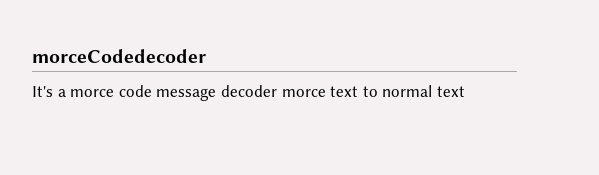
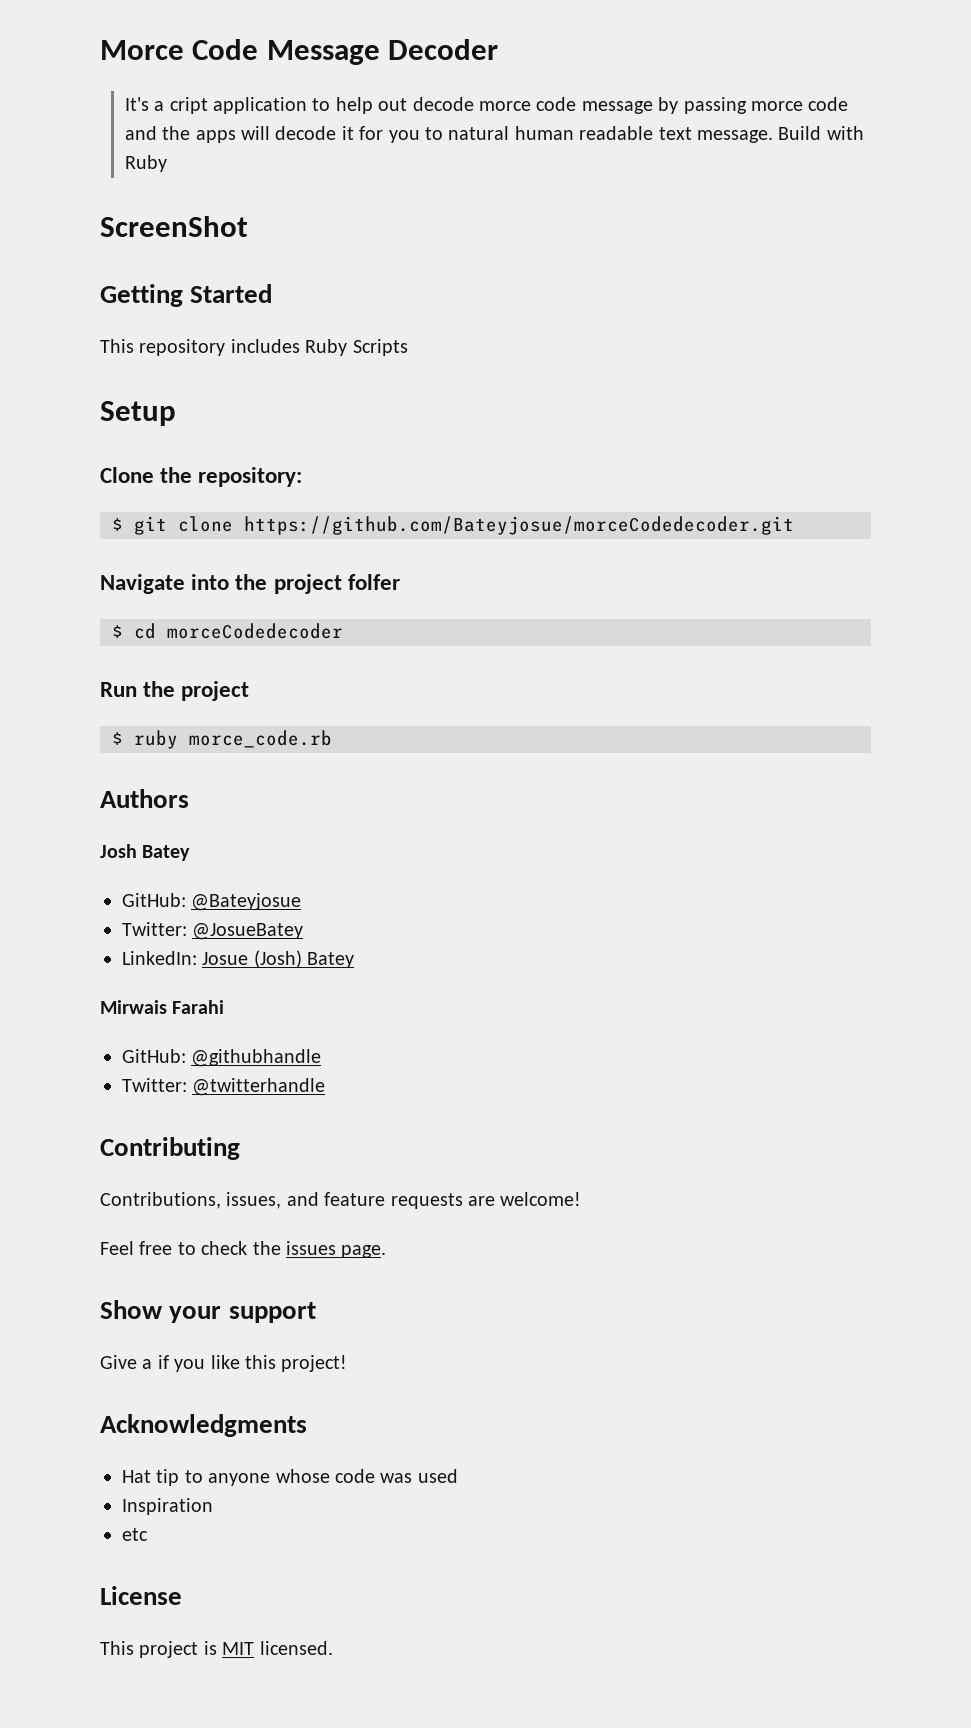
[32,49,206,63] [32,85,465,101] morceCodedecoder // It's a morce code message decoder morce text to normal text -> [100,39,499,65] [124,97,849,114] [124,126,864,143] [124,155,167,172] [100,216,248,237] [100,284,273,307] [100,339,408,356] [100,401,176,426] [100,467,303,487] [112,516,794,535] [100,574,400,594] [112,623,343,639] [100,681,250,701] [112,730,332,749] [100,789,189,808] [100,844,191,861] [122,893,302,911] [122,922,304,940] [122,950,355,968] [100,1000,225,1014] [122,1049,322,1067] [122,1078,326,1096] [100,1137,240,1160] [100,1192,582,1209] [100,1241,387,1258] [100,1300,316,1323] [100,1355,348,1372] [100,1414,307,1437] [122,1469,458,1486] [122,1498,213,1515] [122,1528,148,1541] [100,1586,182,1605] [100,1641,333,1658] Morce Code Message Decoder // It's a cript application to help out decode morce code message by passing morce code and the apps will decode it for you to natural human readable text message. Build with Ruby // ScreenShot // Getting Started // This repository includes Ruby Scripts // Setup // Clone the repository: // $ git clone https://github.com/Bateyjosue/morceCodedecoder.git // Navigate into the project folfer // $ cd morceCodedecoder // Run the project // $ ruby morce_code.rb // Authors // Josh Batey // GitHub: @Bateyjosue // Twitter: @JosueBatey // LinkedIn: Josue (Josh) Batey // Mirwais Farahi // GitHub: @githubhandle // Twitter: @twitterhandle // Contributing // Contributions, issues, and feature requests are welcome! // Feel free to check the issues page. // Show your support // Give a if you like this project! // Acknowledgments // Hat tip to anyone whose code was used // Inspiration // etc // License // This project is MIT licensed.

